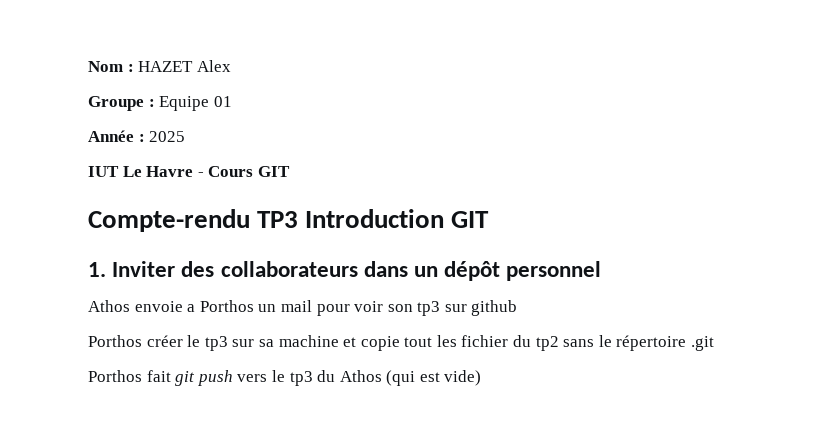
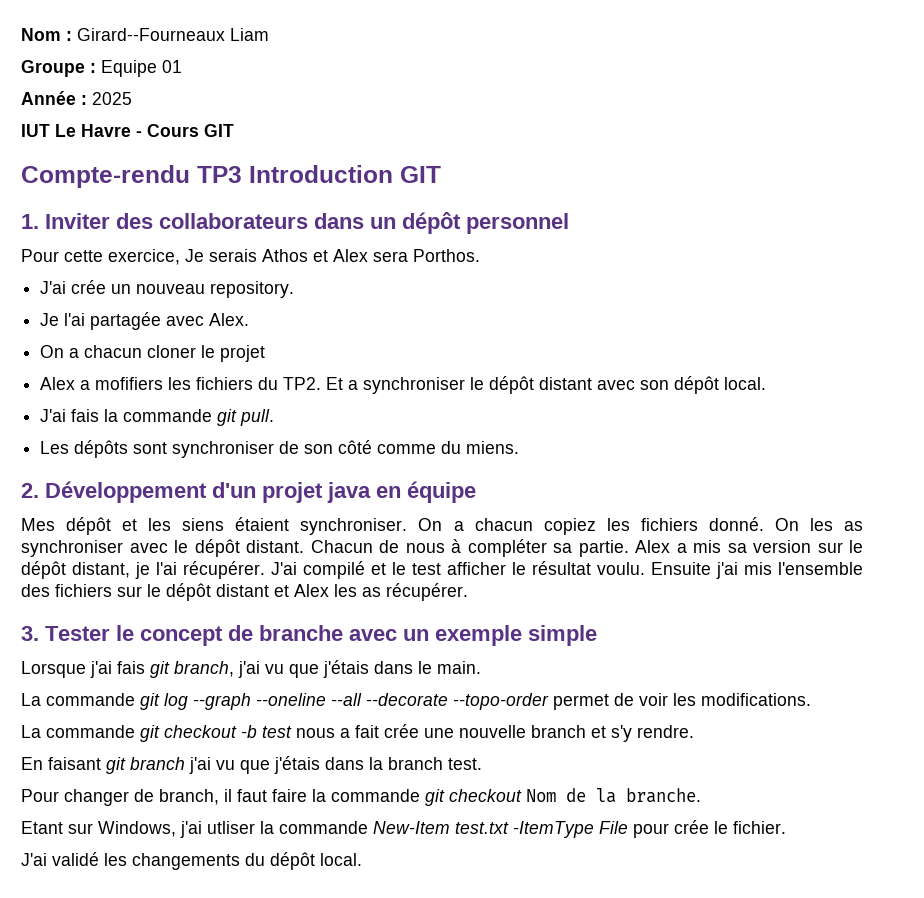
[138,60,231,72] HAZET Alex -> [77,28,269,41] Girard--Fourneaux Liam
[88,300,518,316] [88,335,715,351] [88,370,482,386] Athos envoie a Porthos un mail pour voir son tp3 sur github // Porthos créer le tp3 sur sa machine et copie tout les fichier du tp2 sans le répertoire .git // Porthos fait git push vers le tp3 du Athos (qui est vide) -> [21,249,480,265] [40,280,295,298] [40,312,250,330] [40,345,266,362] [40,376,767,394] [40,409,275,426] [40,440,520,458] [21,481,476,503] [21,517,863,535] [21,539,863,557] [21,561,863,579] [21,583,468,601] [21,625,597,646] [21,660,481,678] [21,693,811,710] [21,724,694,742] [21,756,482,774] [21,788,701,806] [21,820,786,838] [21,852,362,870] Pour cette exercice, Je serais Athos et Alex sera Porthos. // J'ai crée un nouveau repository. // Je l'ai partagée avec Alex. // On a chacun cloner le projet // Alex a mofifiers les fichiers du TP2. Et a synchroniser le dépôt distant avec son dépôt local. // J'ai fais la commande git pull. // Les dépôts sont synchroniser de son côté comme du miens. // 2. Développement d'un projet java en équipe // Mes dépôt et les siens étaient synchroniser. On a chacun copiez les fichiers donné. On les as synchroniser avec le dépôt distant. Chacun de nous à compléter sa partie. Alex a mis sa version sur le dépôt distant, je l'ai récupérer. J'ai compilé et le test afficher le résultat voulu. Ensuite j'ai mis l'ensemble des fichiers sur le dépôt distant et Alex les as récupérer. // 3. Tester le concept de branche avec un exemple simple // Lorsque j'ai fais git branch, j'ai vu que j'étais dans le main. // La commande git log --graph --oneline --all --decorate --topo-order permet de voir les modifications. // La commande git checkout -b test nous a fait crée une nouvelle branch et s'y rendre. // En faisant git branch j'ai vu que j'étais dans la branch test. // Pour changer de branch, il faut faire la commande git checkout Nom de la branche. // Etant sur Windows, j'ai utliser la commande New-Item test.txt -ItemType File pour crée le fichier. // J'ai validé les changements du dépôt local.

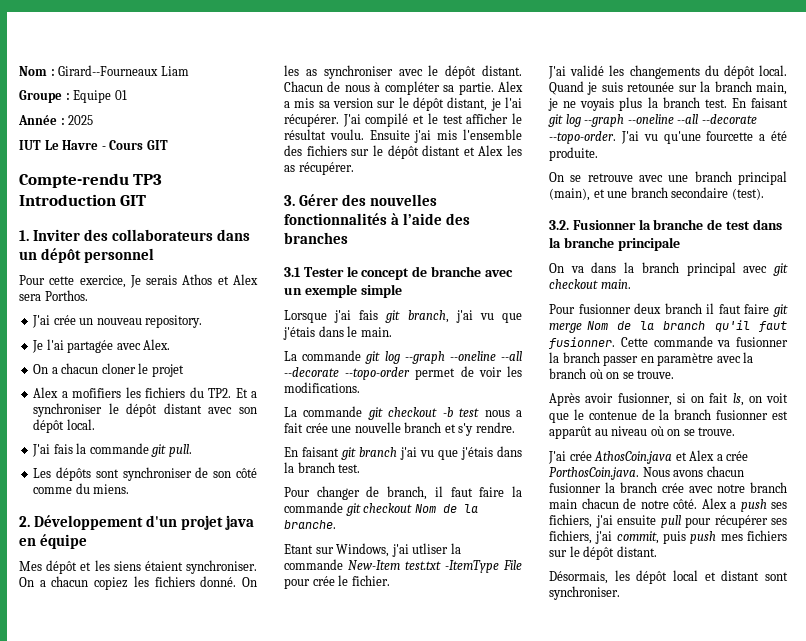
(39, 633) none -> [299,194,438,206] [284,213,471,225] [284,232,348,244] [284,267,301,277] Gérer des nouvelles fonctionnalités à l’aide des branches // 3.1
(362, 859) none -> [549,81,787,95] [548,97,788,111] [548,114,757,127] [549,131,787,144] [549,147,598,161] [549,171,787,185] [549,187,764,201] [549,219,782,230] [549,237,680,251] [549,262,788,276] [549,279,631,289] [549,303,788,317] [549,320,787,333] [549,336,788,349] [549,352,754,366] [549,368,675,379] [549,393,788,406] [549,409,788,423] [549,426,736,439] [548,450,749,464] [549,466,744,480] [549,482,787,493] [549,498,787,512] [549,514,787,528] [549,530,787,544] [549,546,657,560] [549,570,788,584] [549,586,620,600] Quand je suis retounée sur la branch main, je ne voyais plus la branch test. En faisant git log --graph --oneline --all --decorate --topo-order. J'ai vu qu'une fourcette a été produite. // On se retrouve avec une branch principal (main), et une branch secondaire (test). // 3.2. Fusionner la branche de test dans la branche principale // On va dans la branch principal avec git checkout main. // Pour fusionner deux branch il faut faire git merge Nom de la branch qu'il faut fusionner. Cette commande va fusionner la branch passer en paramètre avec la branch où on se trouve. // Après avoir fusionner, si on fait ls, on voit que le contenue de la branch fusionner est apparût au niveau où on se trouve. // J'ai crée AthosCoin.java et Alex a crée PorthosCoin.java. Nous avons chacun fusionner la branch crée avec notre branch main chacun de notre côté. Alex a push ses fichiers, j'ai ensuite pull pour récupérer ses fichiers, j'ai commit, puis push mes fichiers sur le dépôt distant. // Désormais, les dépôt local et distant sont synchroniser.

